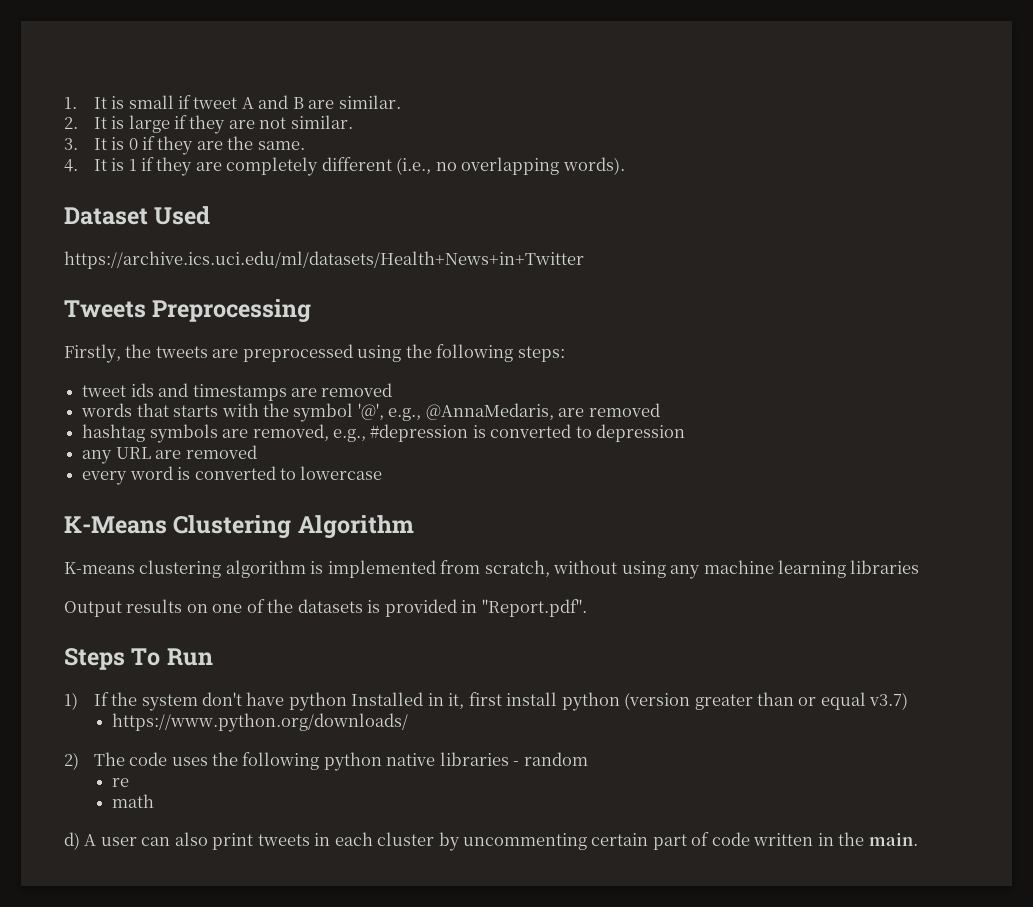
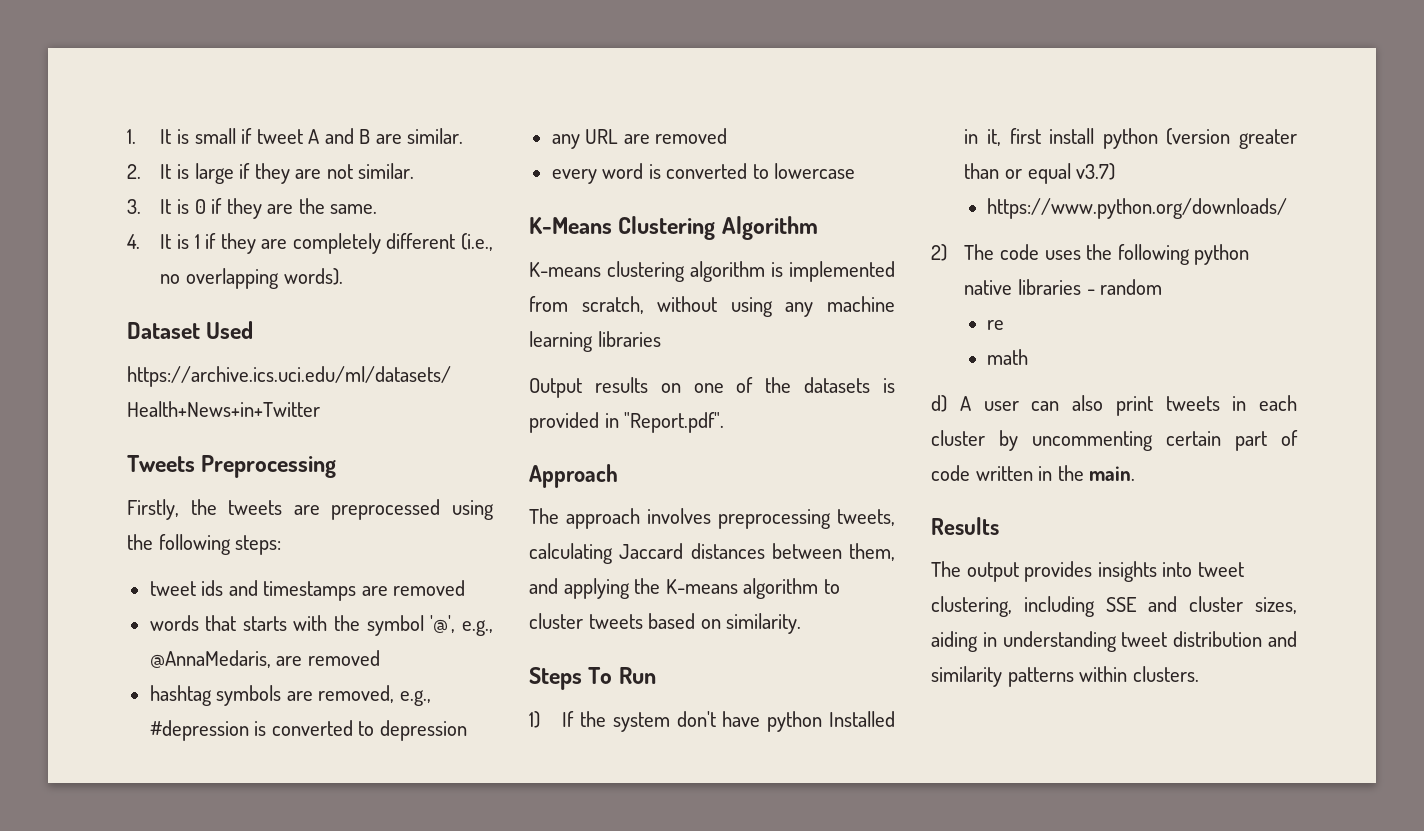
(587, 608) none -> [529,464,618,488] [529,508,895,529] [529,543,895,564] [529,578,840,599] [529,613,802,634] // Approach // The approach involves preprocessing tweets, calculating Jaccard distances between them, and applying the K-means algorithm to cluster tweets based on similarity.
(918, 839) none -> [931,517,999,535] [931,561,1244,582] [931,596,1297,617] [931,631,1297,652] [931,666,1199,687] // Results // The output provides insights into tweet clustering, including SSE and cluster sizes, aiding in understanding tweet distribution and similarity patterns within clusters.

